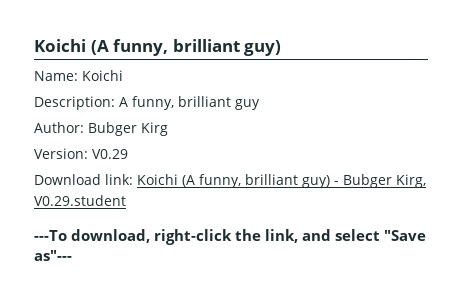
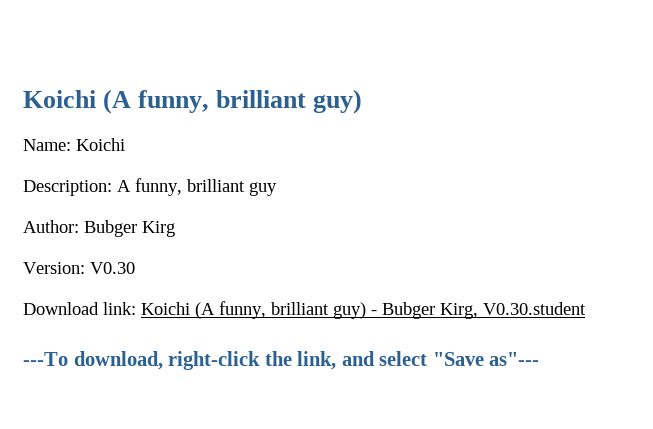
[92,149,128,159] V0.29 -> [90,262,135,274] V0.30
[34,195,126,206] V0.29.student -> [483,302,586,315] V0.30.student

